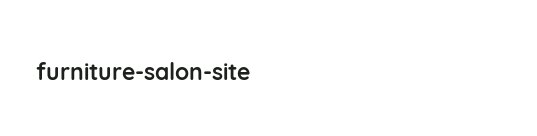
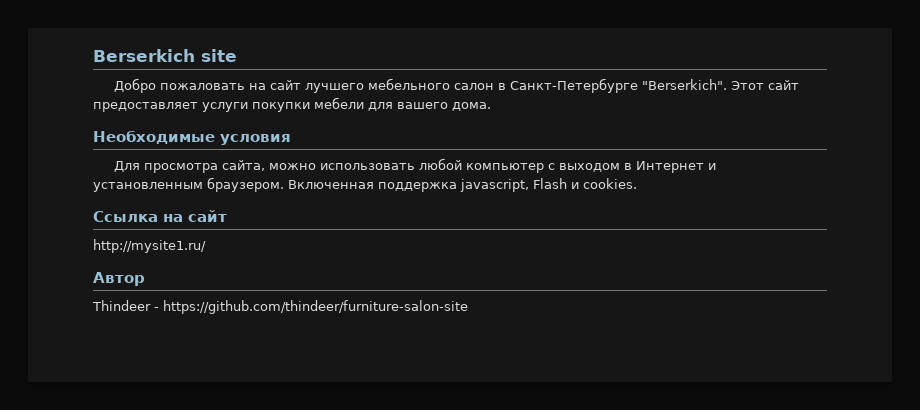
[36,62,250,80] furniture-salon-site -> [93,49,237,62] [113,78,799,93] [93,97,491,112] [93,130,291,145] [113,158,716,173] [93,177,637,192] [93,210,227,222] [93,239,206,253] [93,272,145,286] [92,300,468,314] Berserkich site // Добро пожаловать на сайт лучшего мебельного салон в Санкт-Петербурге "Berserkich". Этот сайт предоставляет услуги покупки мебели для вашего дома. // Необходимые условия // Для просмотра сайта, можно использовать любой компьютер с выходом в Интернет и установленным браузером. Включенная поддержка javascript, Flash и cookies. // Ссылка на сайт // http://mysite1.ru/ // Автор // Thindeer - https://github.com/thindeer/furniture-salon-site

